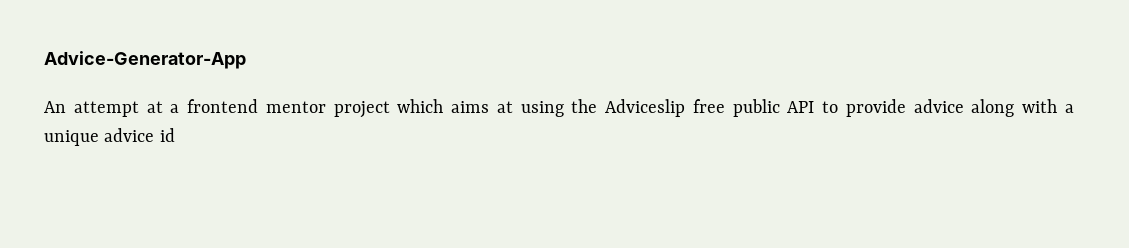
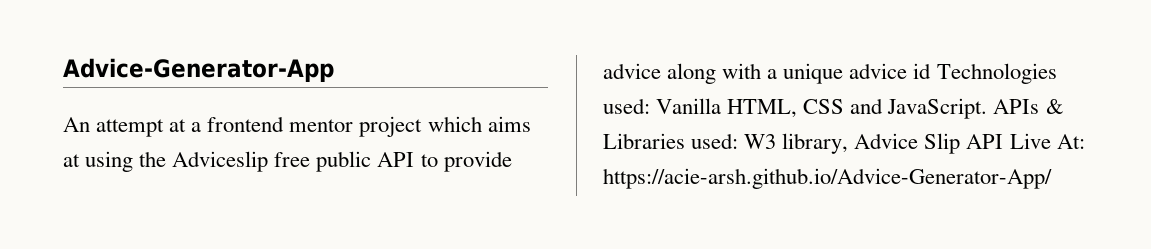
(175, 135) none -> [936,63,1057,84] [603,98,1064,119] [603,133,1085,154] [603,168,1052,189] Technologies used: Vanilla HTML, CSS and JavaScript. APIs & Libraries used: W3 library, Advice Slip API Live At: https://acie-arsh.github.io/Advice-Generator-App/

